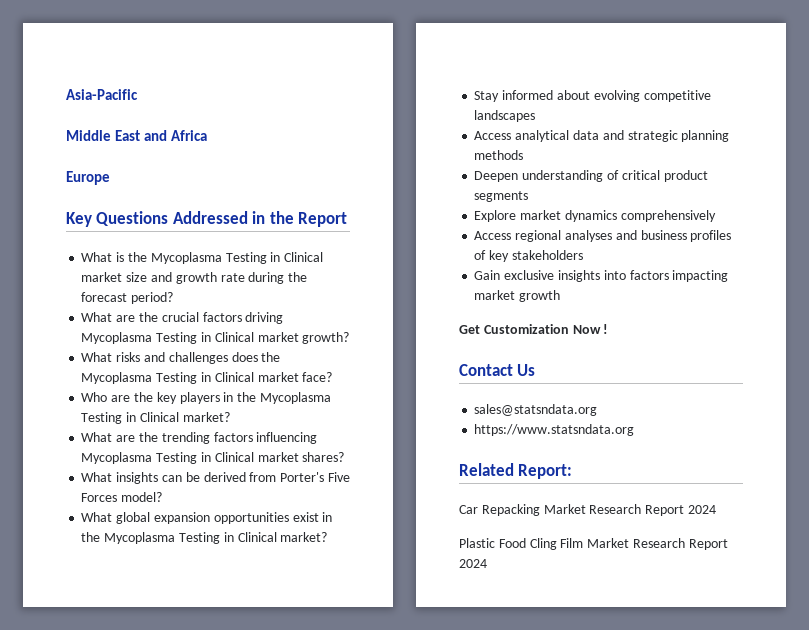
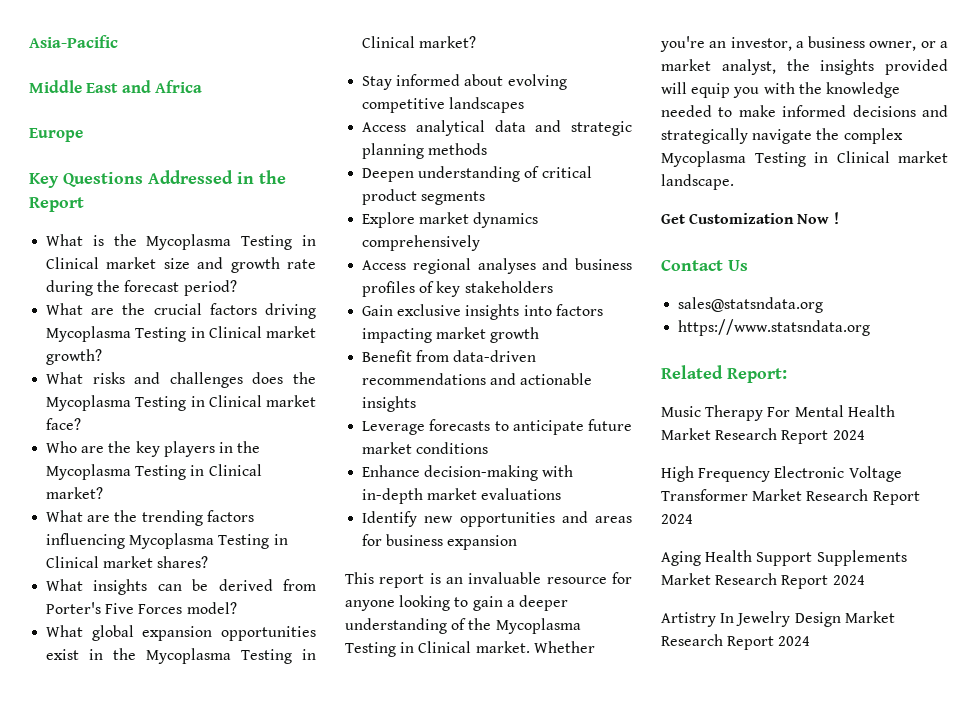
(561, 296) none -> [362,350,537,362] [362,373,593,385] [362,396,417,412] [362,419,632,435] [362,442,489,454] [362,465,574,481] [362,488,562,504] [362,511,632,527] [362,534,518,550] [345,572,632,588] [345,595,568,611] [345,618,581,634] [345,641,595,657] [660,36,948,52] [661,59,948,75] [661,82,900,98] [661,105,948,117] [661,128,903,144] [661,151,948,167] [661,174,734,190] // Benefit from data-driven recommendations and actionable insights // Leverage forecasts to anticipate future market conditions // Enhance decision-making with in-depth market evaluations // Identify new opportunities and areas for business expansion // This report is an invaluable resource for anyone looking to gain a deeper understanding of the Mycoplasma Testing in Clinical market. Whether you're an investor, a business owner, or a market analyst, the insights provided will equip you with the knowledge needed to make informed decisions and strategically navigate the complex Mycoplasma Testing in Clinical market landscape.
[459,504,716,516] [459,538,728,550] [459,559,487,568] Car Repacking Market Research Report 2024 // Plastic Food Cling Film Market Research Report 2024 -> [661,405,895,421] [661,428,865,444] [661,466,902,482] [661,489,920,505] [661,514,693,524] [661,550,907,566] [661,573,865,589] [661,611,895,627] [661,634,811,650] Music Therapy For Mental Health Market Research Report 2024 // High Frequency Electronic Voltage Transformer Market Research Report 2024 // Aging Health Support Supplements Market Research Report 2024 // Artistry In Jewelry Design Market Research Report 2024

